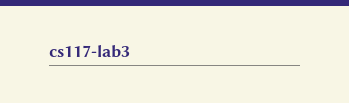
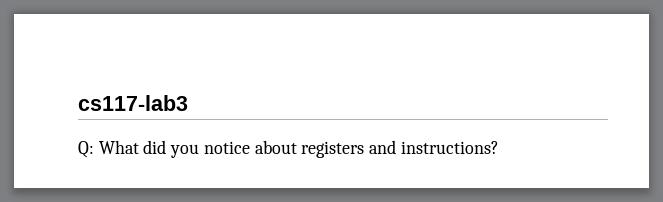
(130, 51) none -> [78,140,499,158] // Q: What did you notice about registers and instructions?

